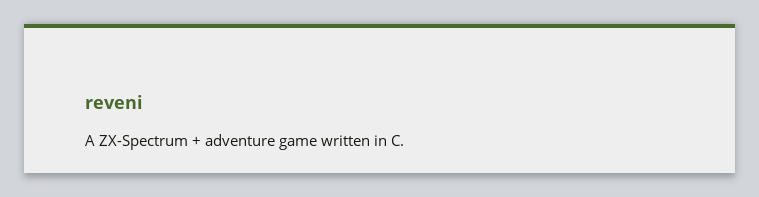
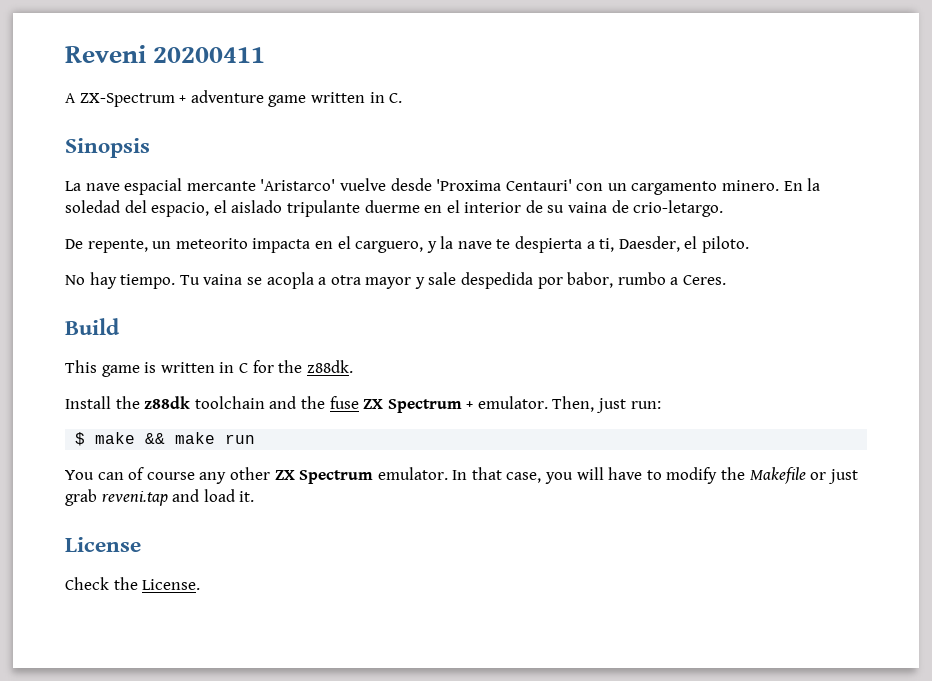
[85,95,143,109] reveni -> [65,45,266,63] Reveni 20200411
(405, 140) none -> [65,138,150,158] [65,178,821,195] [65,200,724,217] [65,236,750,253] [65,272,727,289] [65,318,120,335] [65,360,353,377] [65,396,661,413] [75,432,256,446] [65,467,858,484] [65,489,255,506] [65,537,141,552] [65,577,201,590] // Sinopsis // La nave espacial mercante 'Aristarco' vuelve desde 'Proxima Centauri' con un cargamento minero. En la soledad del espacio, el aislado tripulante duerme en el interior de su vaina de crio-letargo. // De repente, un meteorito impacta en el carguero, y la nave te despierta a ti, Daesder, el piloto. // No hay tiempo. Tu vaina se acopla a otra mayor y sale despedida por babor, rumbo a Ceres. // Build // This game is written in C for the z88dk. // Install the z88dk toolchain and the fuse ZX Spectrum + emulator. Then, just run: // $ make && make run // You can of course any other ZX Spectrum emulator. In that case, you will have to modify the Makefile or just grab reveni.tap and load it. // License // Check the License.

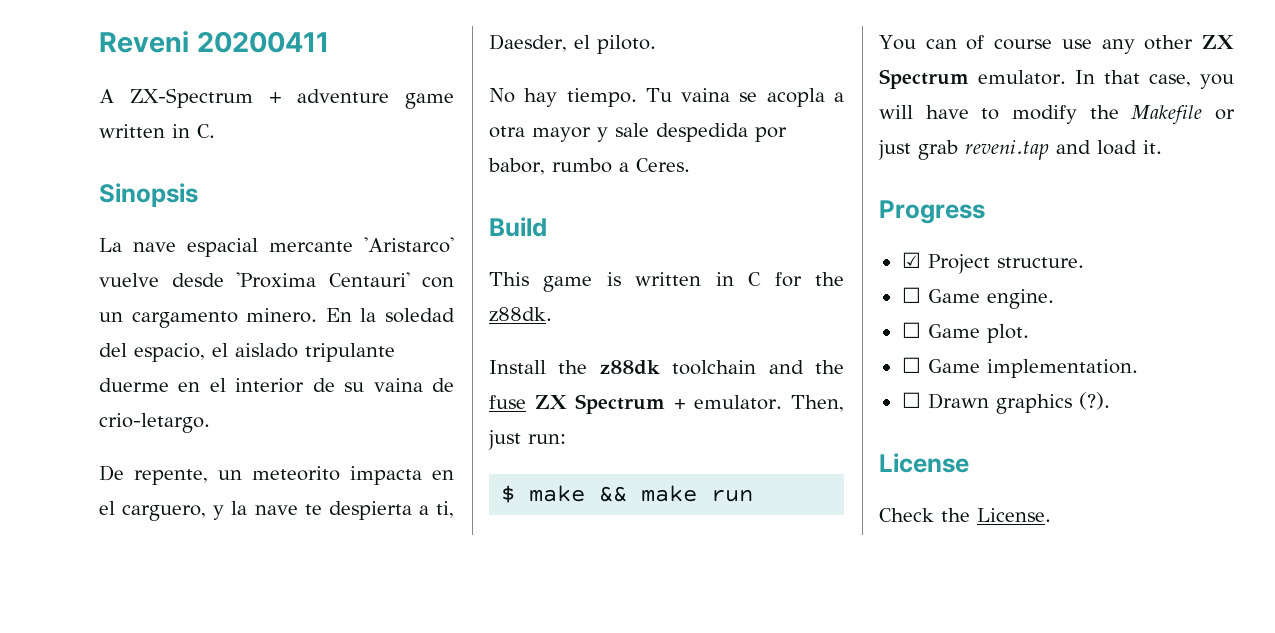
(195, 476) none -> [1061,39,1092,49] use
(255, 496) none -> [879,200,985,224] [901,252,1084,274] [901,287,1054,309] [901,322,1029,343] [901,357,1138,378] [901,392,1110,414] // Progress // ☑ Project structure. // ☐ Game engine. // ☐ Game plot. // ☐ Game implementation. // ☐ Drawn graphics (?).

